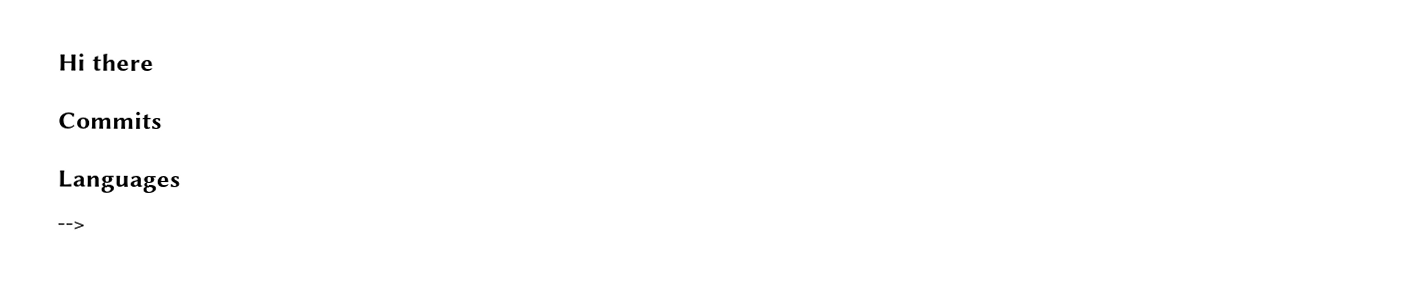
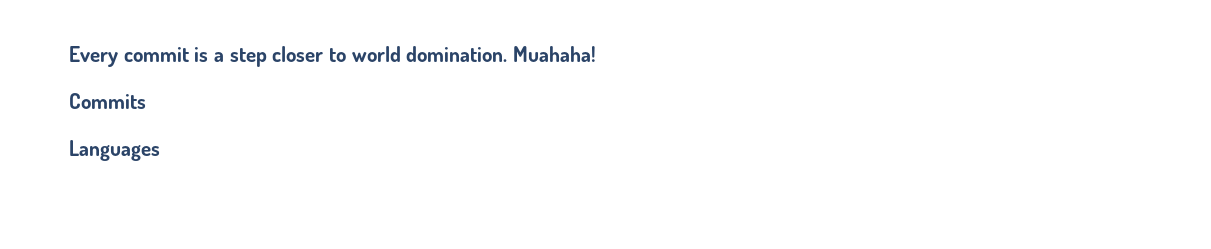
[58,53,154,71] Hi there -> [69,46,597,67] Every commit is a step closer to world domination. Muahaha!
[57,221,85,231] // --> -> (160, 150) none

